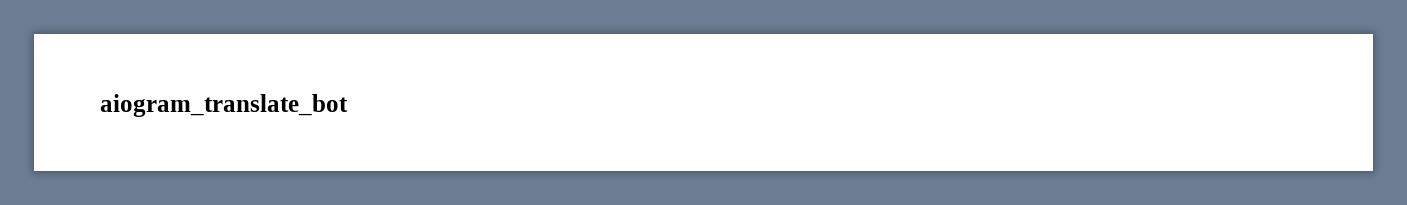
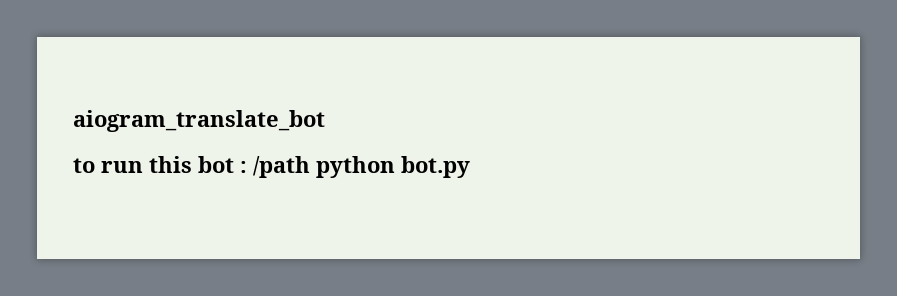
(348, 105) none -> [73,156,470,178] // to run this bot : /path python bot.py

